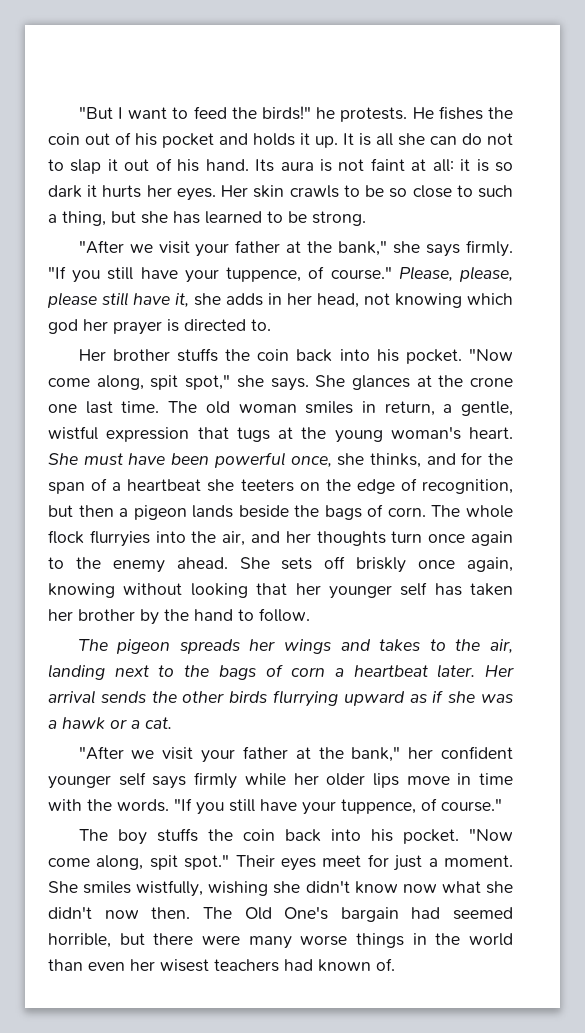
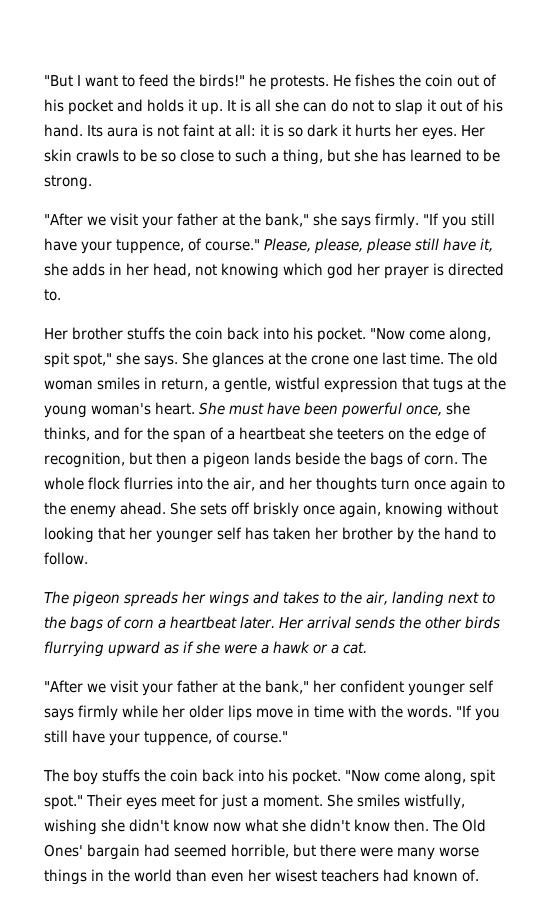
[89,530,150,547] flurryies -> [124,477,173,490] flurries
[481,694,514,703] was -> [224,644,257,654] were
[104,910,139,919] now -> [354,819,390,832] know
[284,906,329,920] One's -> [44,844,83,857] Ones'

